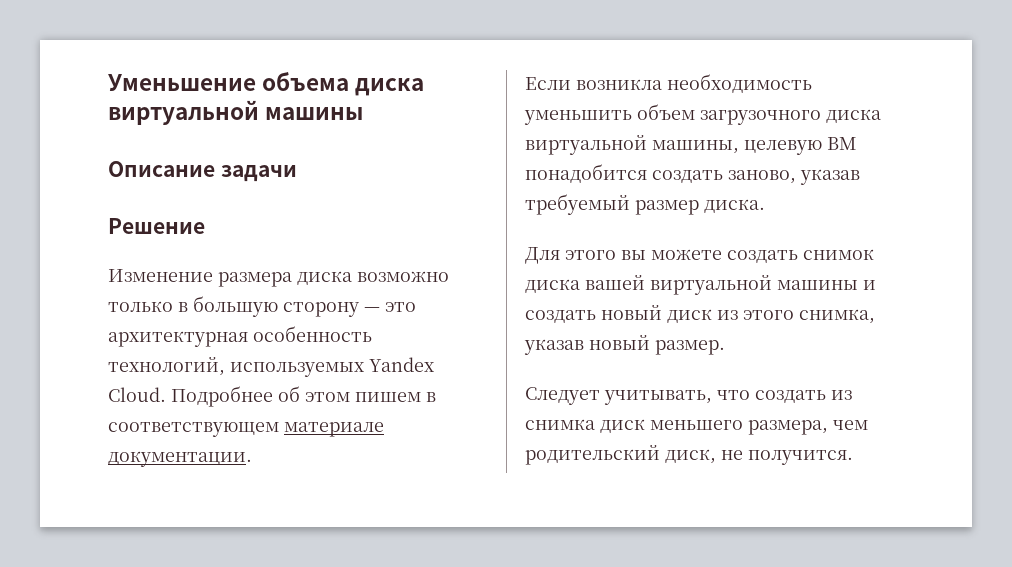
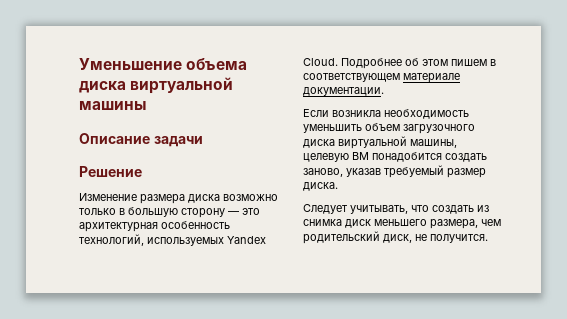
[525,247,874,264] [525,275,876,295] [525,305,875,324] [524,335,725,355] // Для этого вы можете создать снимок диска вашей виртуальной машины и создать новый диск из этого снимка, указав новый размер. -> (338, 186) none

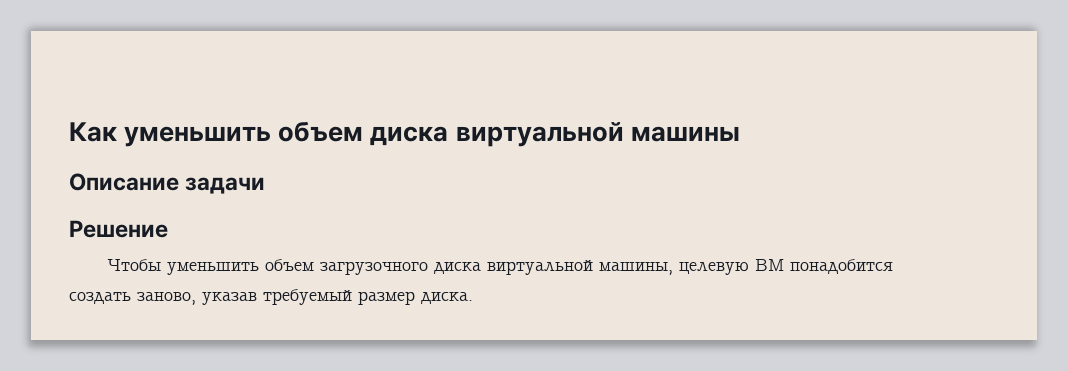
[79,58,248,70] Уменьшение объема -> [69,121,364,147] Как уменьшить объем
[79,193,278,204] [79,207,260,218] [79,221,230,232] [79,234,266,246] [303,58,496,69] [303,73,460,83] [303,87,384,96] [303,109,469,119] Изменение размера диска возможно только в большую сторону — это архитектурная особенность технологий, используемых Yandex Cloud. Подробнее об этом пишем в соответствующем материале документации. // Если возникла необходимость -> [106,259,161,271] Чтобы
[303,204,489,214] [303,219,501,229] [303,231,488,244] // Следует учитывать, что создать из снимка диск меньшего размера, чем родительский диск, не получится. -> (473, 298) none

